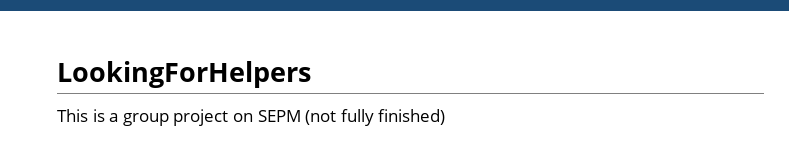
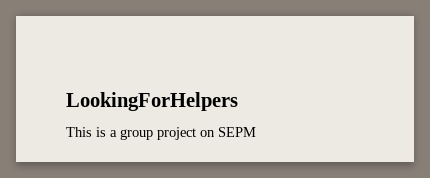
[305,109,446,126] (not fully finished) -> (256, 132) none

